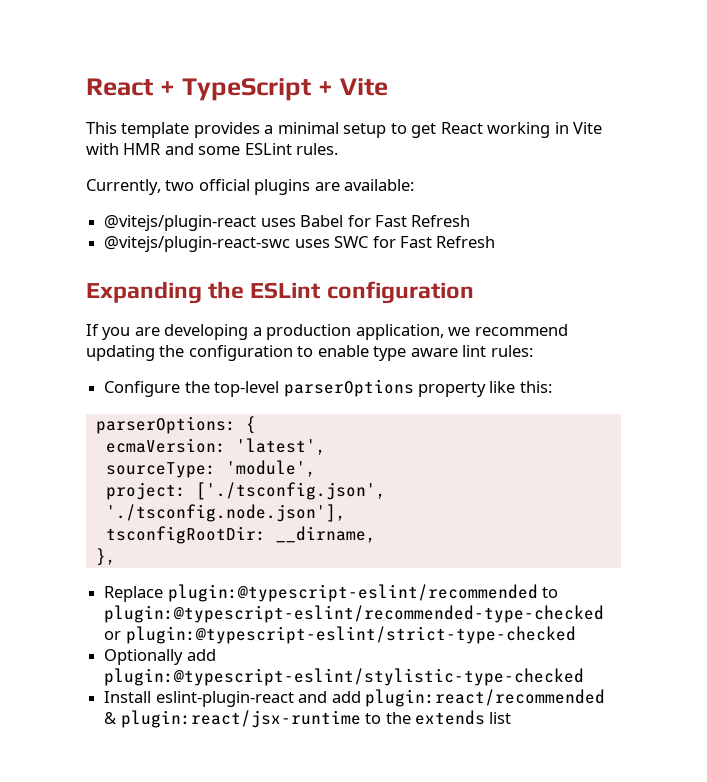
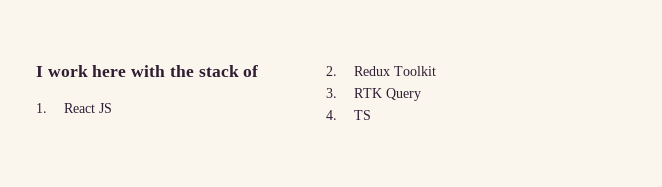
[86,78,388,101] [86,122,603,138] [86,143,339,155] [86,179,415,195] [104,215,471,231] [104,236,496,252] [86,281,474,304] [86,324,568,340] [86,345,533,361] [104,379,552,397] [95,416,256,434] [105,438,326,455] [105,460,316,478] [105,482,386,500] [105,504,346,522] [105,526,376,544] [95,548,116,566] [104,584,559,602] [104,605,605,623] [104,626,576,644] [104,649,216,665] [104,668,585,686] [104,689,605,707] [104,710,512,728] React + TypeScript + Vite // This template provides a minimal setup to get React working in Vite with HMR and some ESLint rules. // Currently, two official plugins are available: // @vitejs/plugin-react uses Babel for Fast Refresh // @vitejs/plugin-react-swc uses SWC for Fast Refresh // Expanding the ESLint configuration // If you are developing a production application, we recommend updating the configuration to enable type aware lint rules: // Configure the top-level parserOptions property like this: // parserOptions: { // ecmaVersion: 'latest', // sourceType: 'module', // project: ['./tsconfig.json', './tsconfig.node.json'], // tsconfigRootDir: __dirname, // }, // Replace plugin:@typescript-eslint/recommended to plugin:@typescript-eslint/recommended-type-checked or plugin:@typescript-eslint/strict-type-checked // Optionally add plugin:@typescript-eslint/stylistic-type-checked // Install eslint-plugin-react and add plugin:react/recommended & plugin:react/jsx-runtime to the extends list -> [36,65,259,77] [36,103,112,113] [326,66,436,76] [326,88,421,101] [326,110,371,120] I work here with the stack of // 1. React JS // 2. Redux Toolkit // 3. RTK Query // 4. TS

